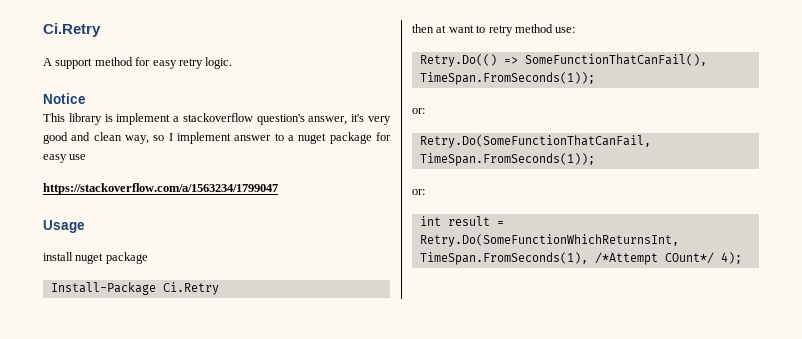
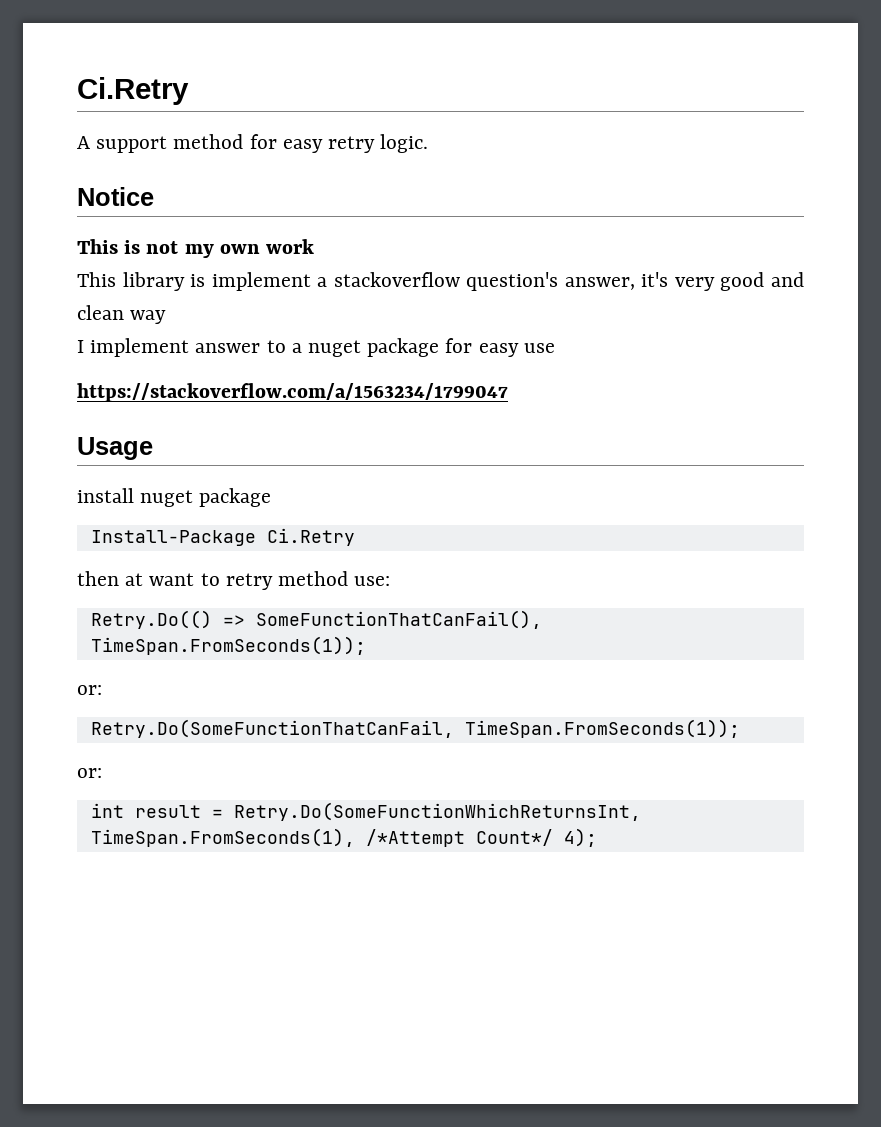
(86, 98) none -> [77,239,315,258] // This is not my own work
[124,135,165,144] way, so -> [130,310,167,324] way //
[664,252,714,264] COunt*/ -> [475,829,553,846] Count*/

